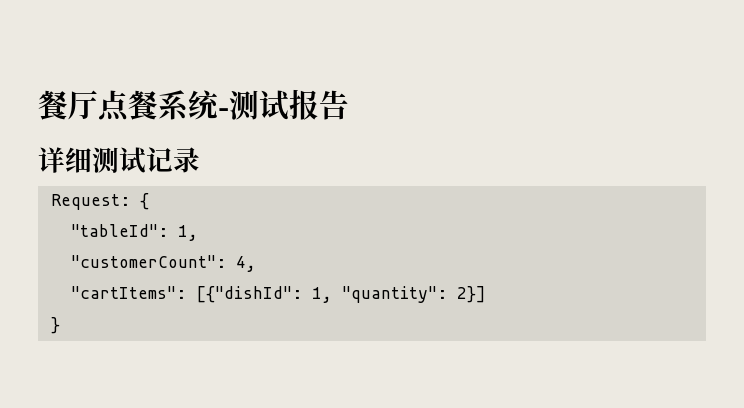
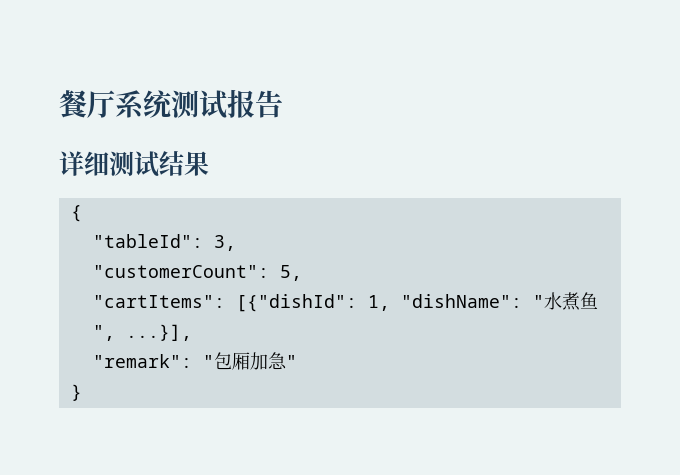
[98,90,229,122] 点餐系统- -> [115,90,173,119] 系统
[146,147,200,173] [50,194,130,210] 记录 // Request: -> [159,151,209,176] 结果 //
[177,225,198,241] 1, -> [214,235,236,251] 3,
[235,256,256,272] 4, -> [280,265,302,281] 5,
[341,286,486,303] "quantity": 2}] -> [401,292,598,311] [93,324,192,341] [93,352,297,370] "dishName": "水煮鱼", ...}], // "remark": "包厢加急"

